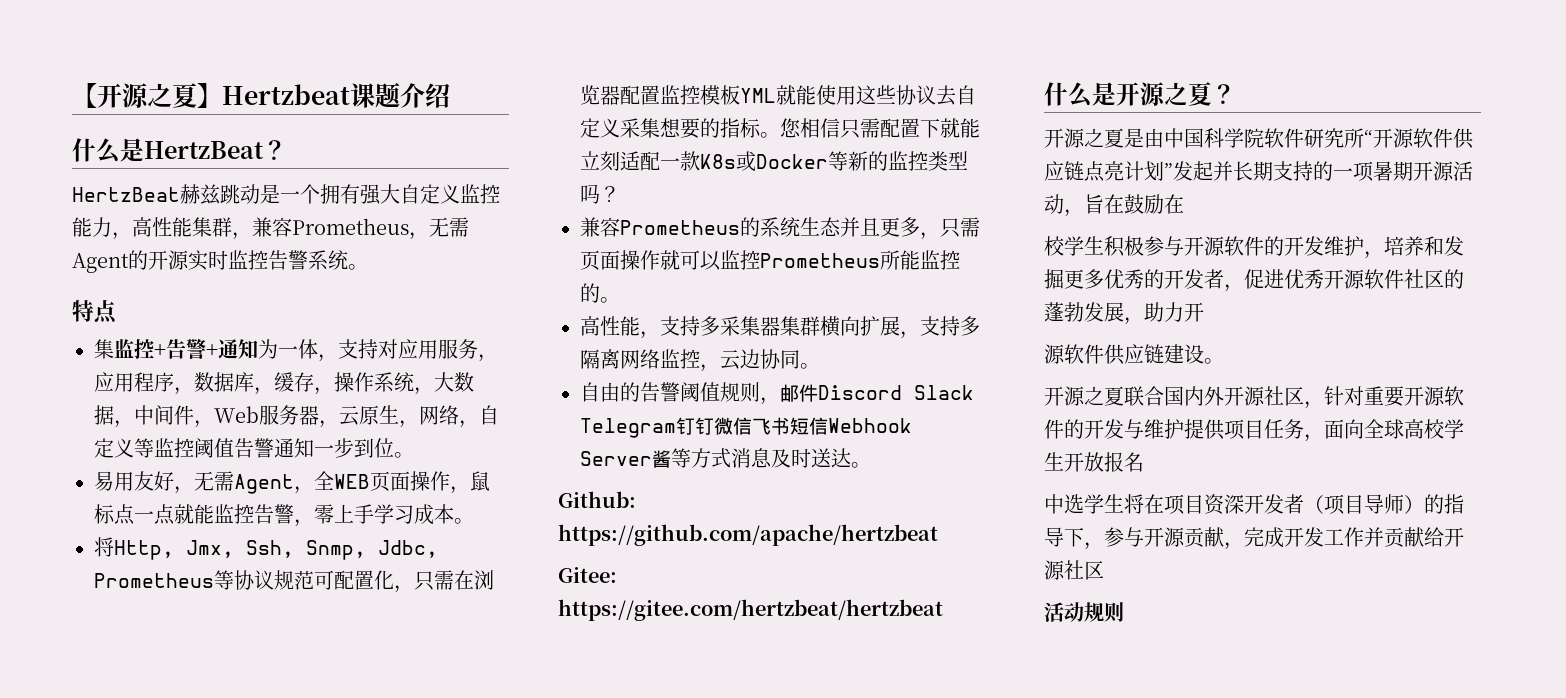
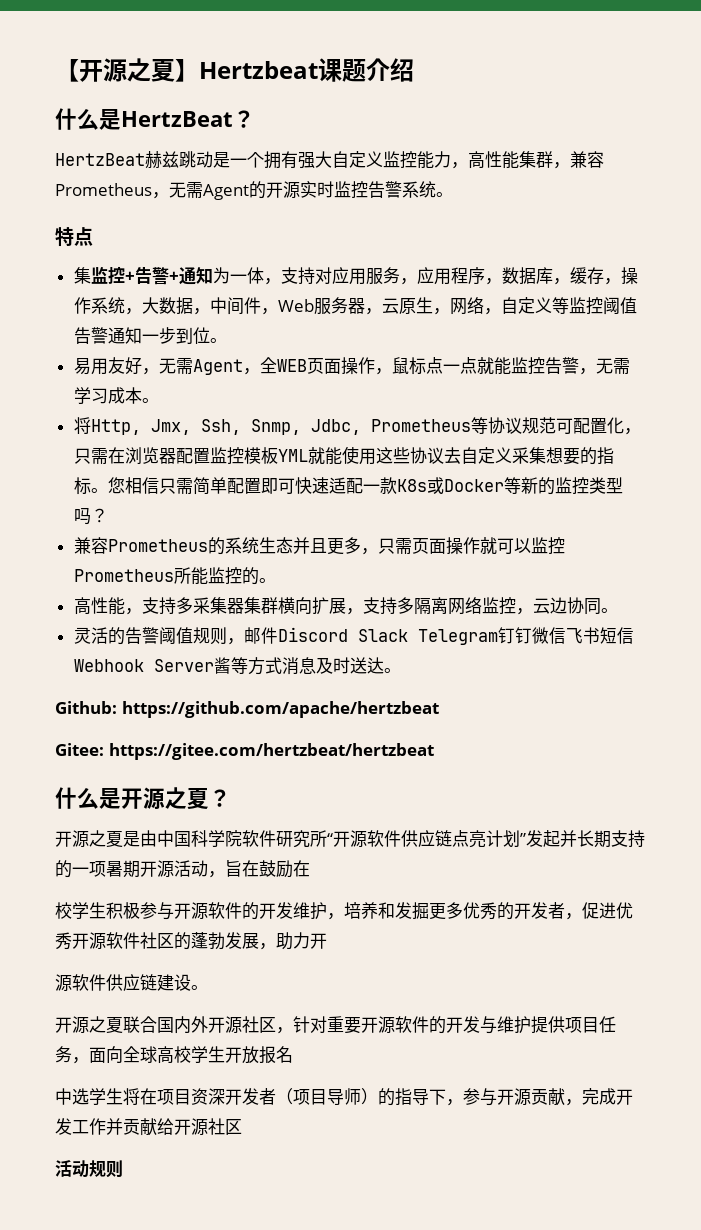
[314,504,374,524] 零上手 -> [595,357,630,374] 无需
[880,118,980,138] [580,151,620,171] 配置下就能立刻 -> [192,477,329,495] 简单配置即可快速
[580,382,620,402] 自由 -> [73,627,108,644] 灵活

